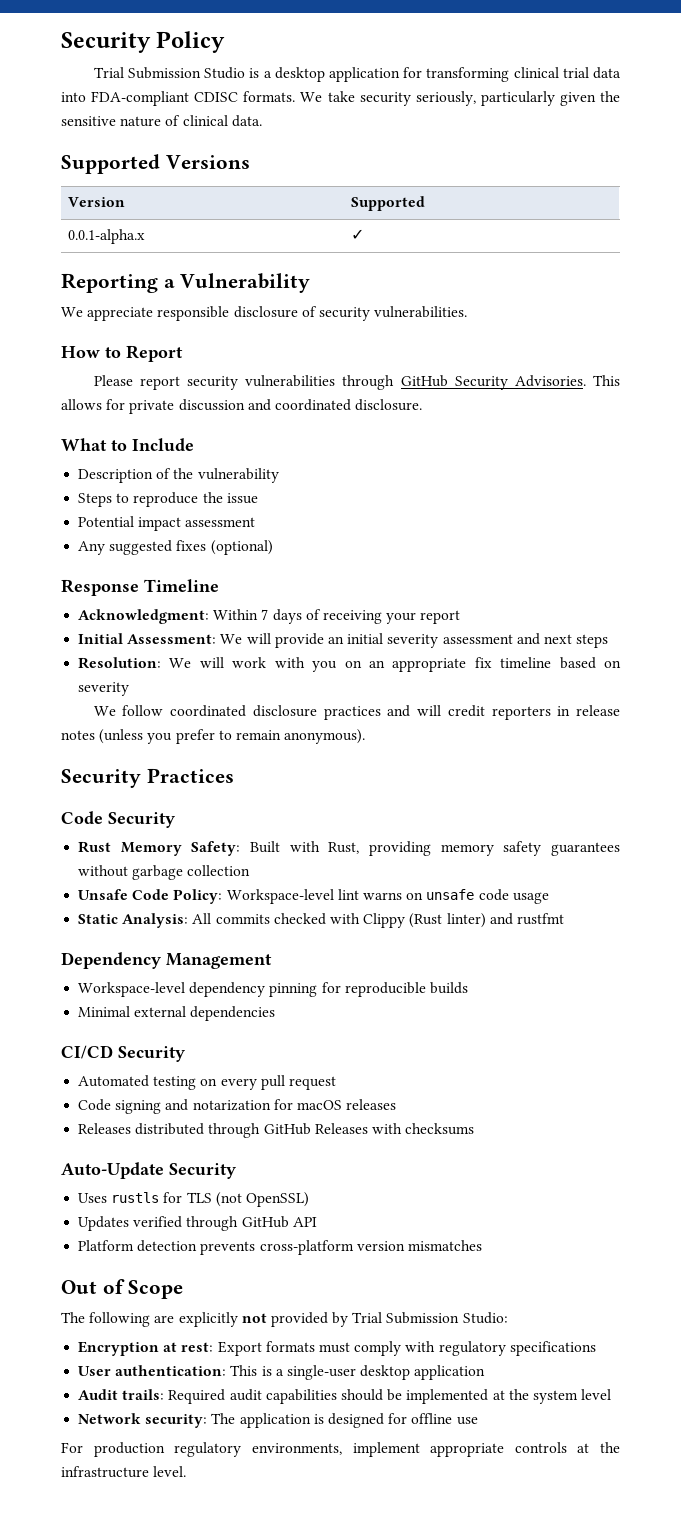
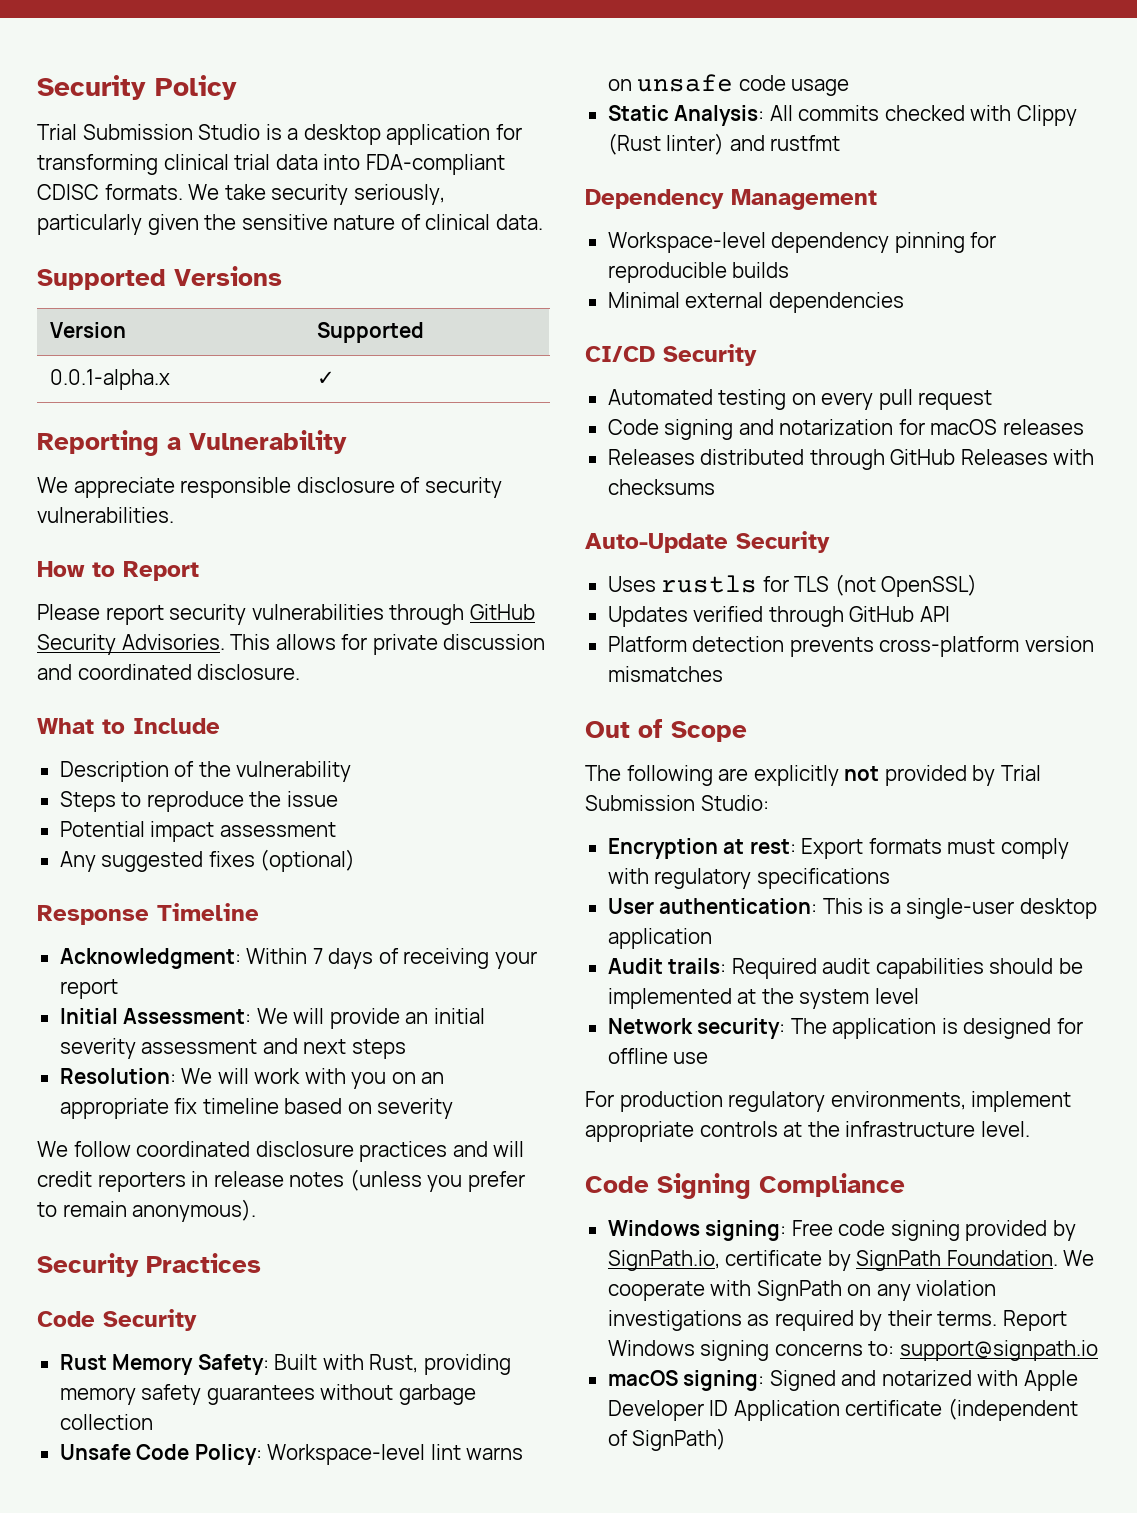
(187, 1471) none -> [585,1173,905,1199] [607,1220,1076,1241] [607,1250,1095,1271] [607,1280,997,1301] [607,1310,1067,1331] [607,1340,1098,1361] [607,1370,1078,1391] [607,1398,1078,1421] [607,1428,727,1451] // Code Signing Compliance // Windows signing: Free code signing provided by SignPath.io, certificate by SignPath Foundation. We cooperate with SignPath on any violation investigations as required by their terms. Report Windows signing concerns to: support@signpath.io // macOS signing: Signed and notarized with Apple Developer ID Application certificate (independent of SignPath)

